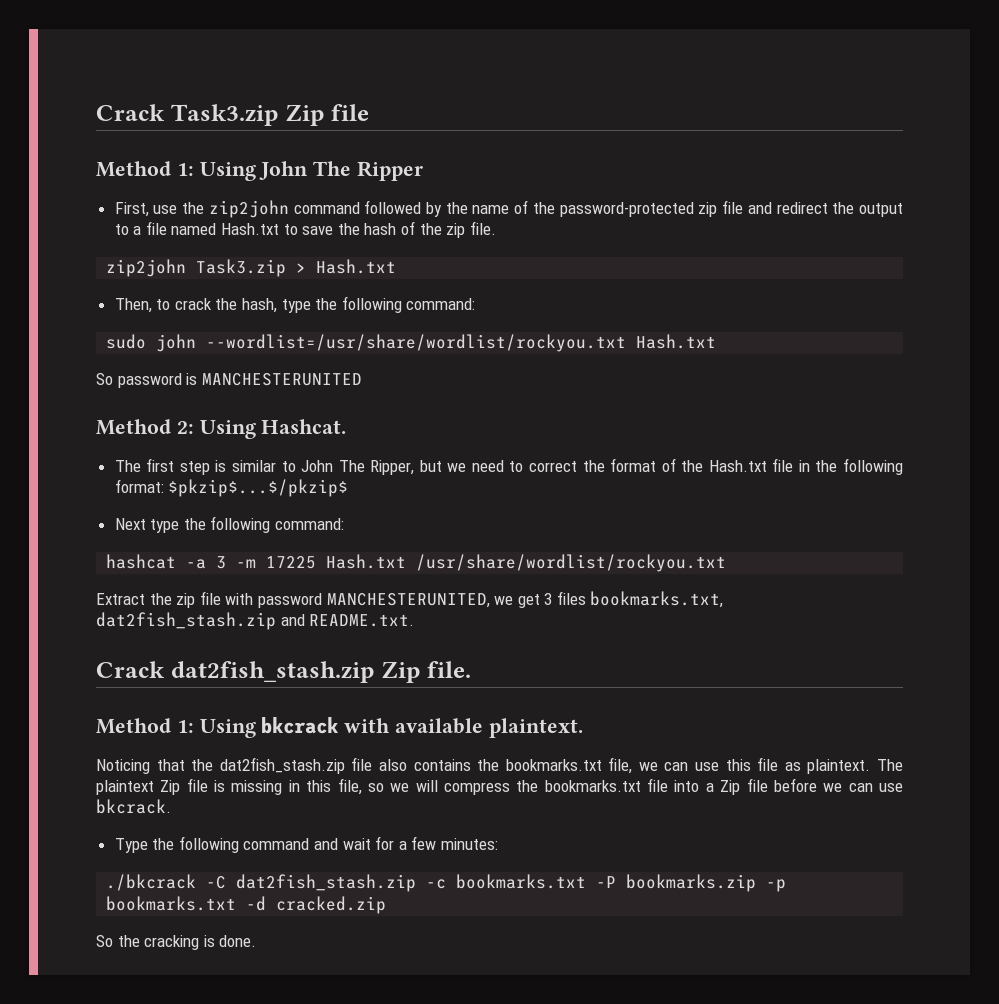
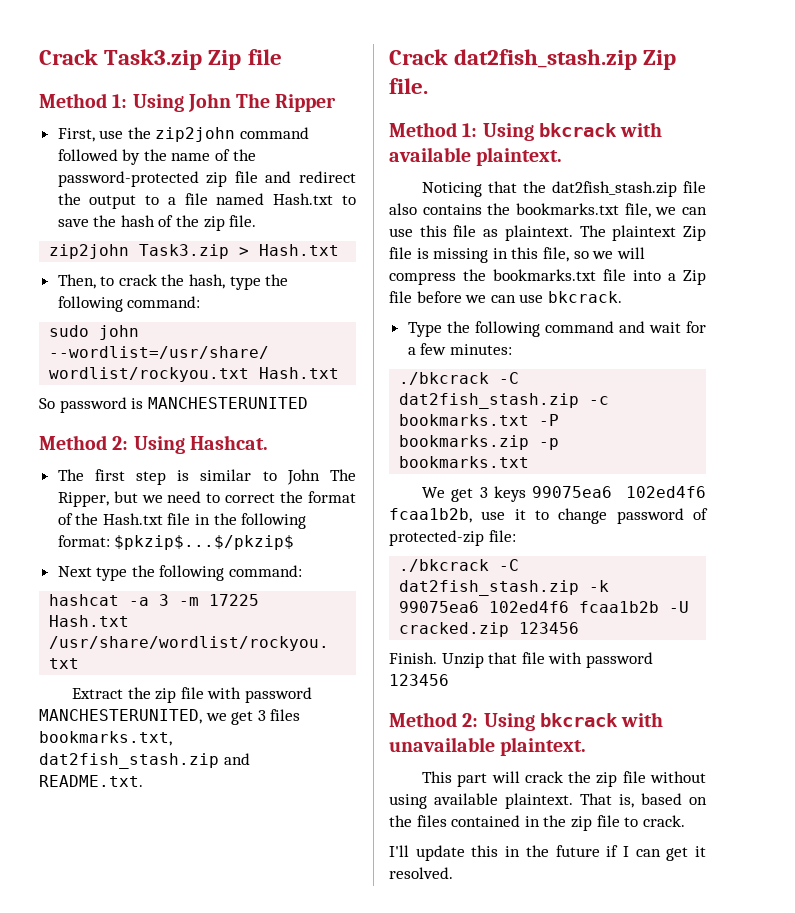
[246,896,387,914] [96,935,257,950] -d cracked.zip // So the cracking is done. -> [421,486,706,502] [389,508,708,524] [389,530,516,546] [399,559,520,572] [399,580,610,596] [399,601,690,613] [399,622,580,637] [389,652,653,668] [389,674,449,686] [389,712,664,731] [389,737,587,756] [421,771,706,787] [389,793,707,809] [389,815,685,831] [389,845,706,861] [389,867,453,879] // We get 3 keys 99075ea6 102ed4f6 fcaa1b2b, use it to change password of protected-zip file: // ./bkcrack -C dat2fish_stash.zip -k 99075ea6 102ed4f6 fcaa1b2b -U cracked.zip 123456 // Finish. Unzip that file with password 123456 // Method 2: Using bkcrack with unavailable plaintext. // This part will crack the zip file without using available plaintext. That is, based on the files contained in the zip file to crack. // I'll update this in the future if I can get it resolved.

